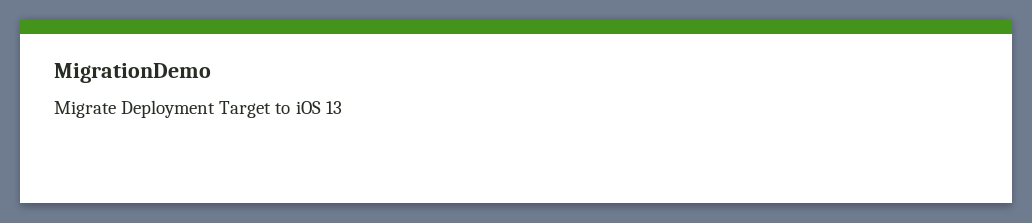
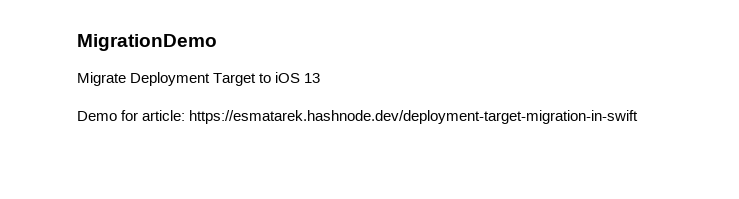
(342, 107) none -> [77,110,639,124] // Demo for article: https://esmatarek.hashnode.dev/deployment-target-migration-in-swift

